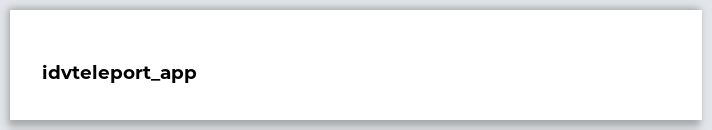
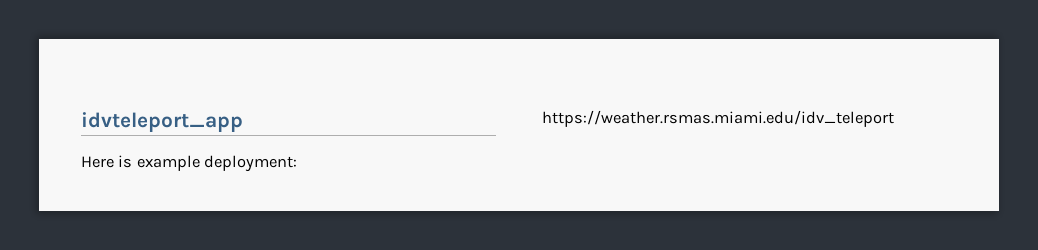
(197, 73) none -> [81,155,298,172] [542,110,894,127] // Here is example deployment: https://weather.rsmas.miami.edu/idv_teleport

